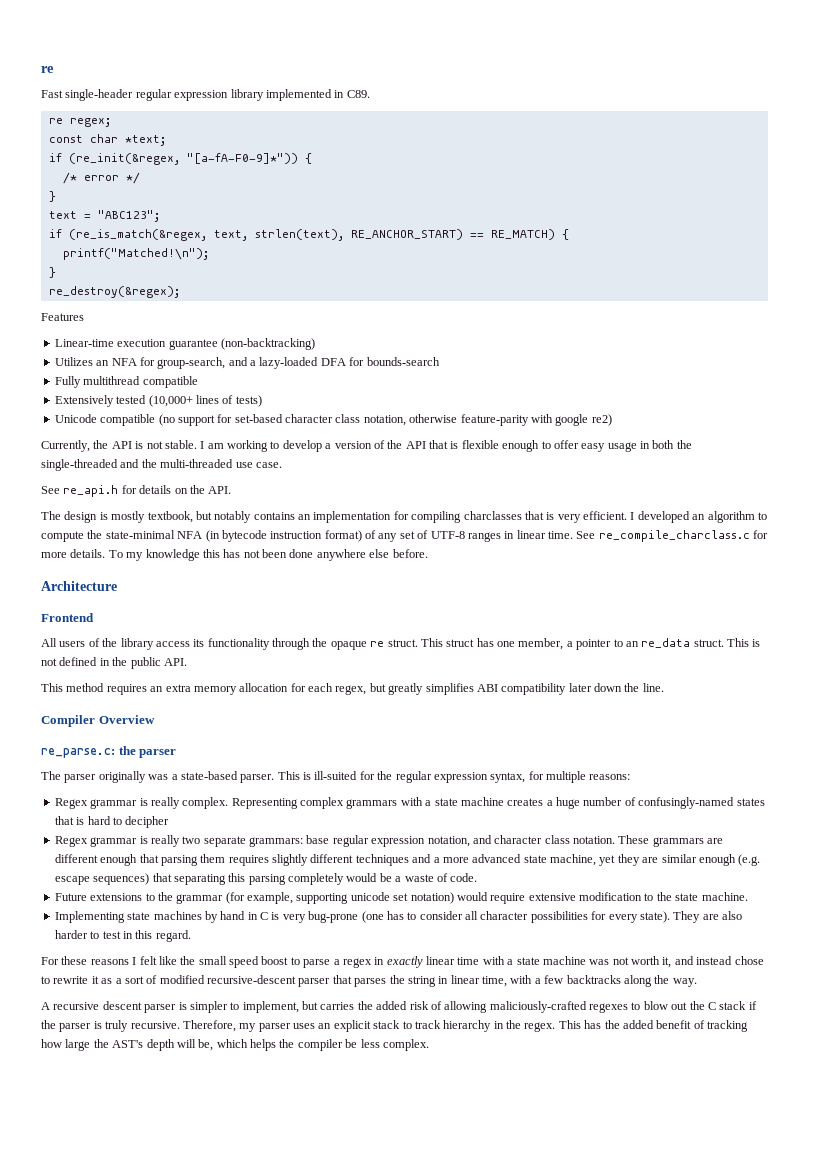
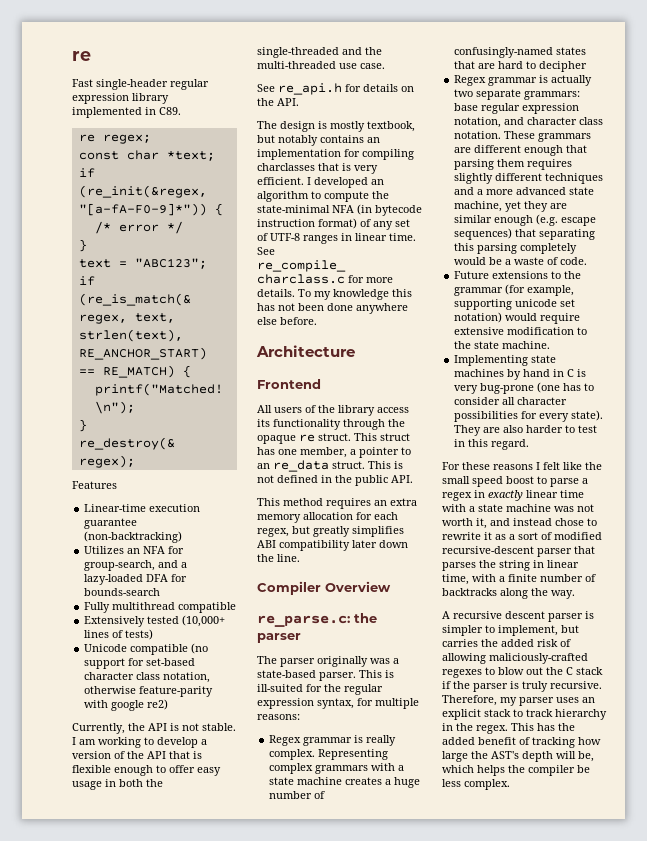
[76,817,85,825] is -> [478,63,496,69] are
[150,835,180,847] really -> [551,75,593,86] actually
[544,975,564,984] few -> [508,574,596,582] finite number of

